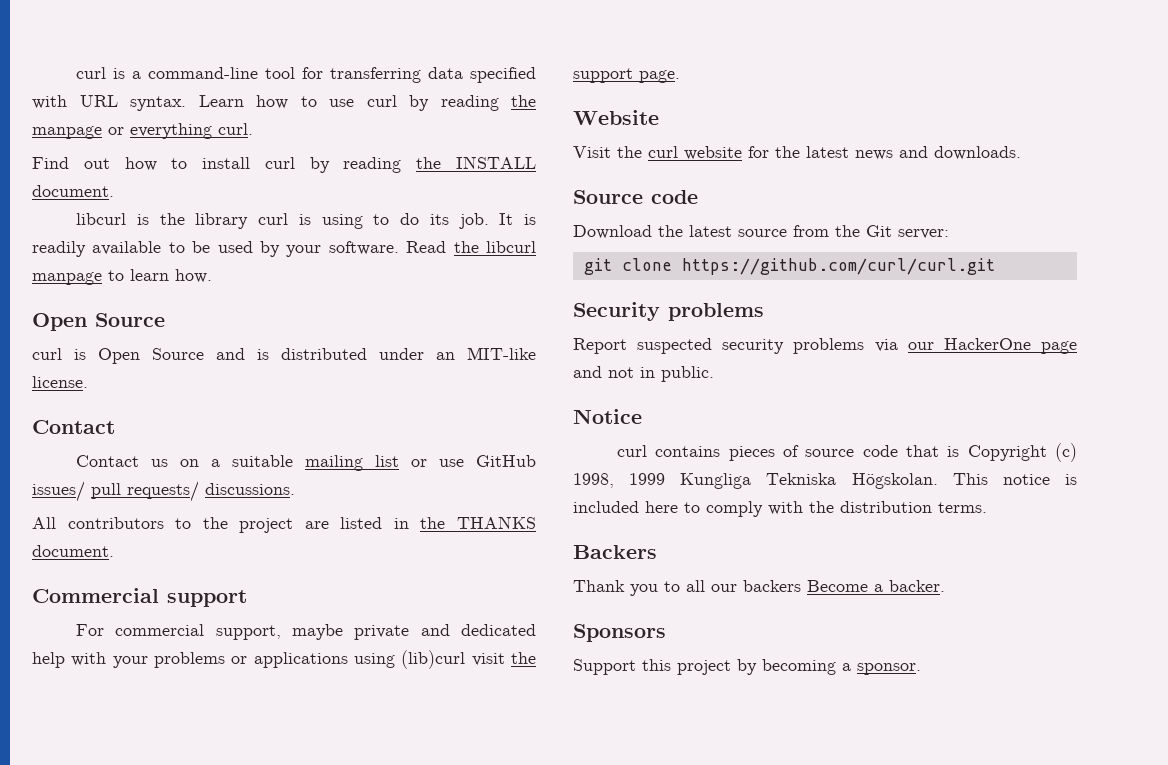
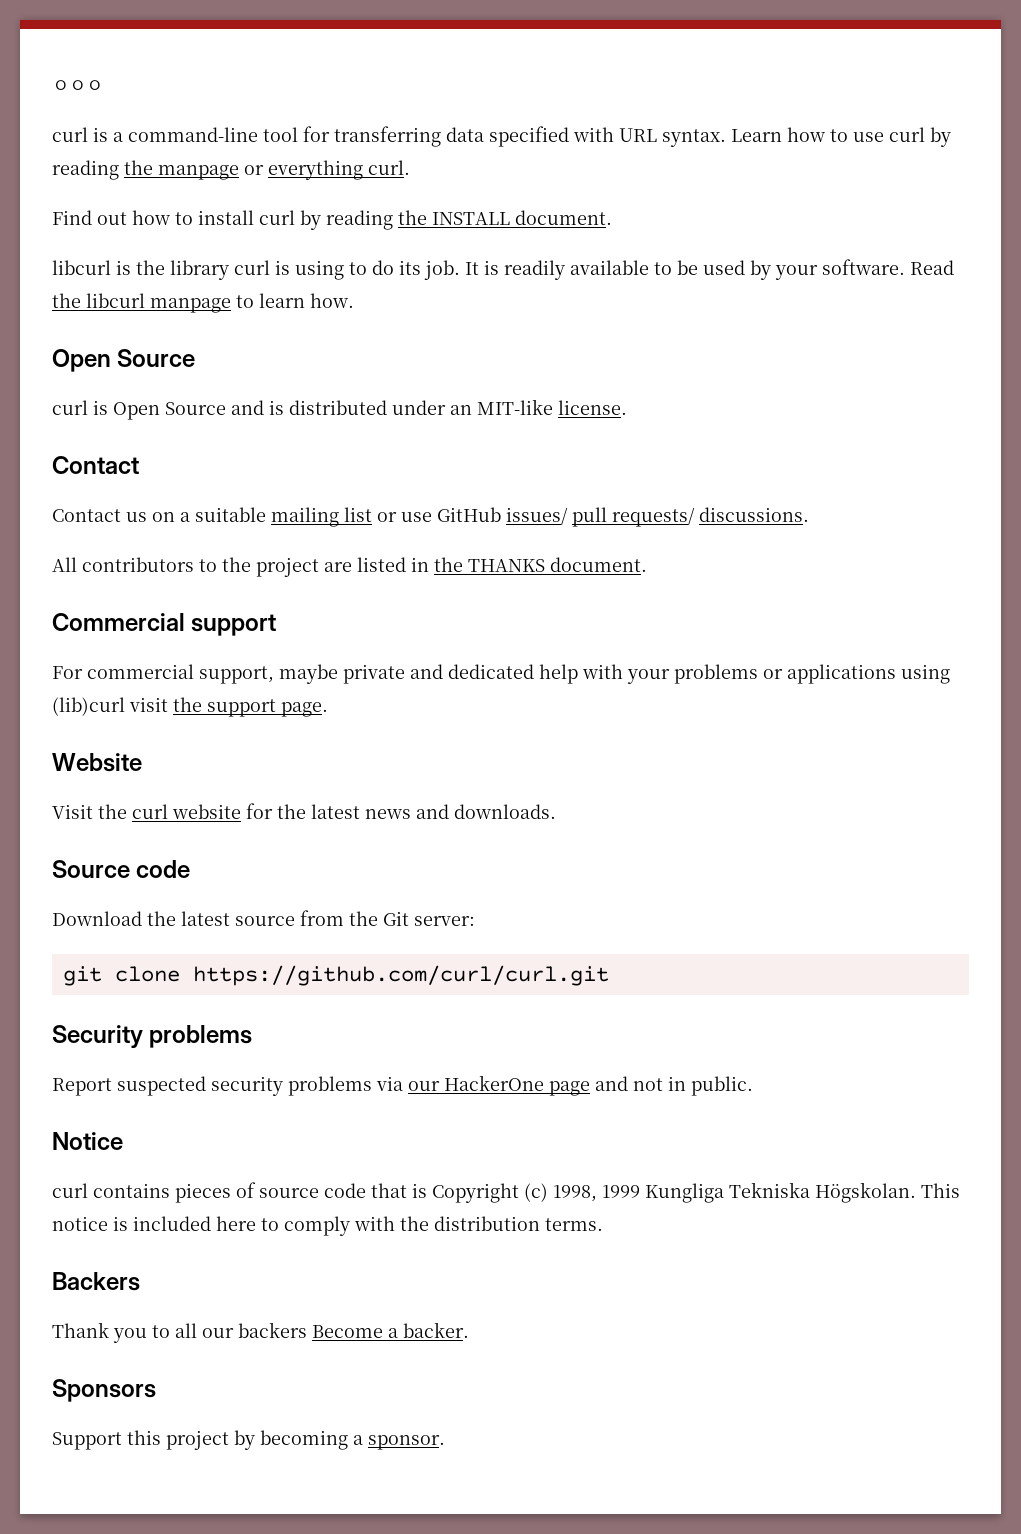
(76, 73) none -> [52,80,103,92] ㅇㅇㅇ //

